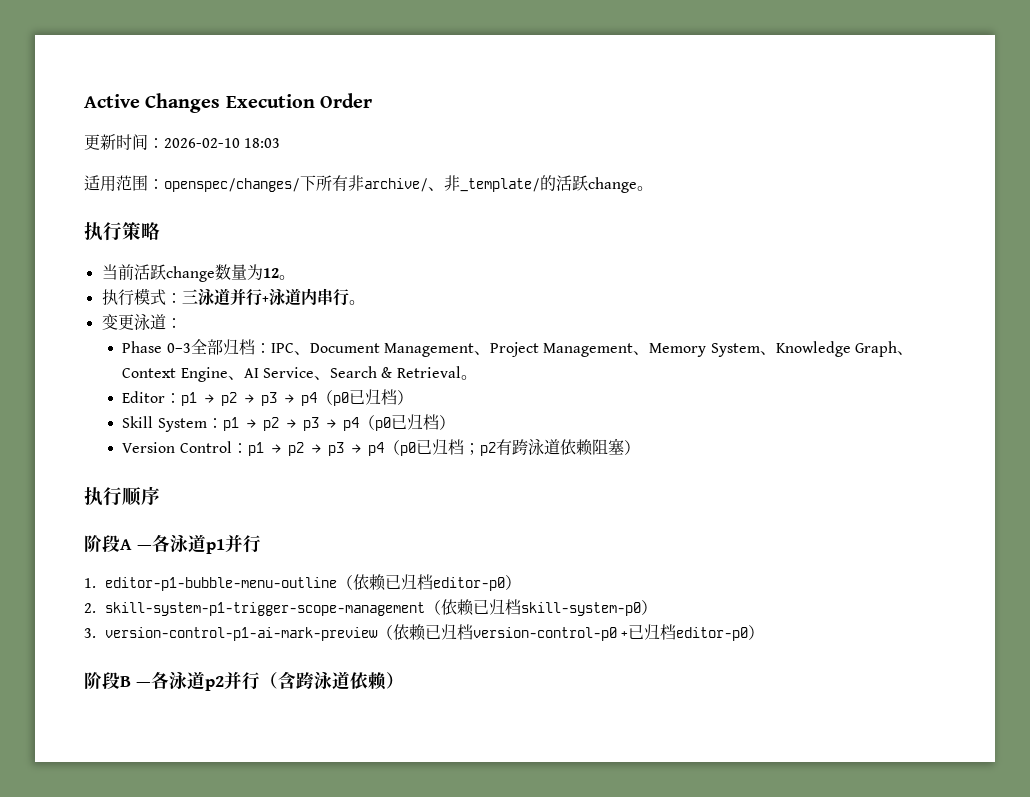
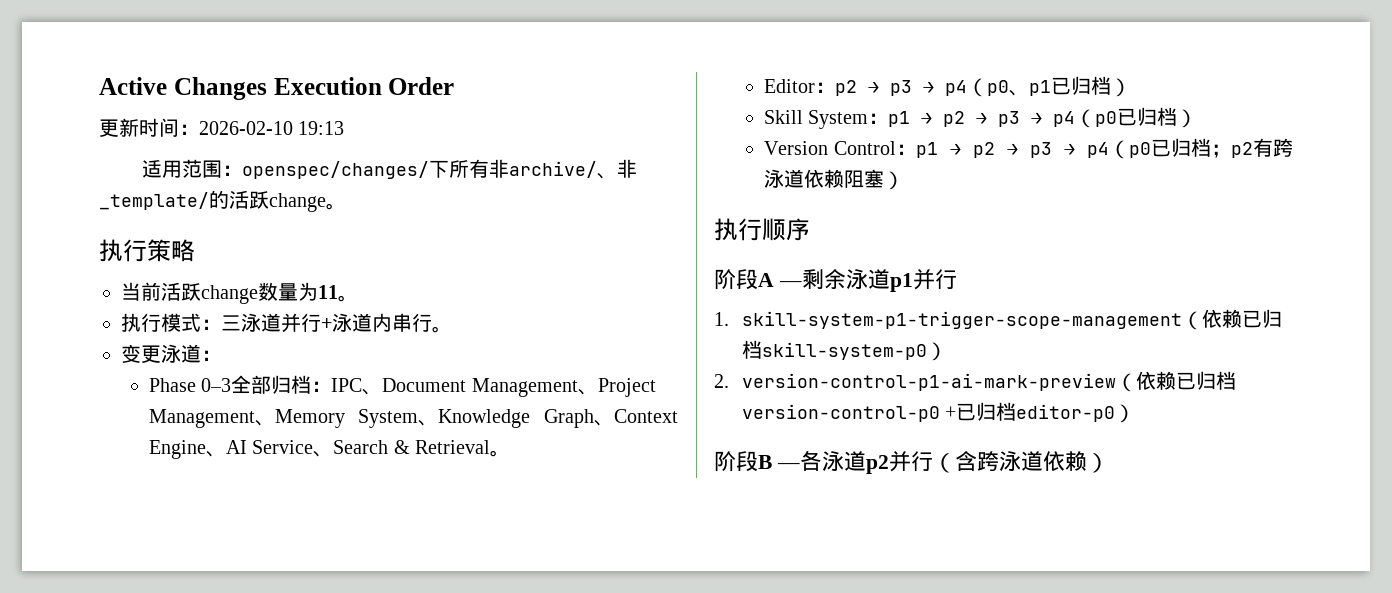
[244,138,281,148] 18:03 -> [298,121,345,135] 19:13
[262,268,279,278] 12 -> [318,285,338,299] 11
[181,390,350,406] p1 → p2 → p3 → p4（p0 -> [834,78,1051,97] p2 → p3 → p4（p0、p1
[152,534,170,552] 各 -> [801,269,846,289] 剩余
[104,574,521,591] [84,603,96,613] editor-p1-bubble-menu-outline（依赖已归档editor-p0） // 2. -> (729, 319) none
[84,628,96,638] 3. -> [714,374,729,388] 2.

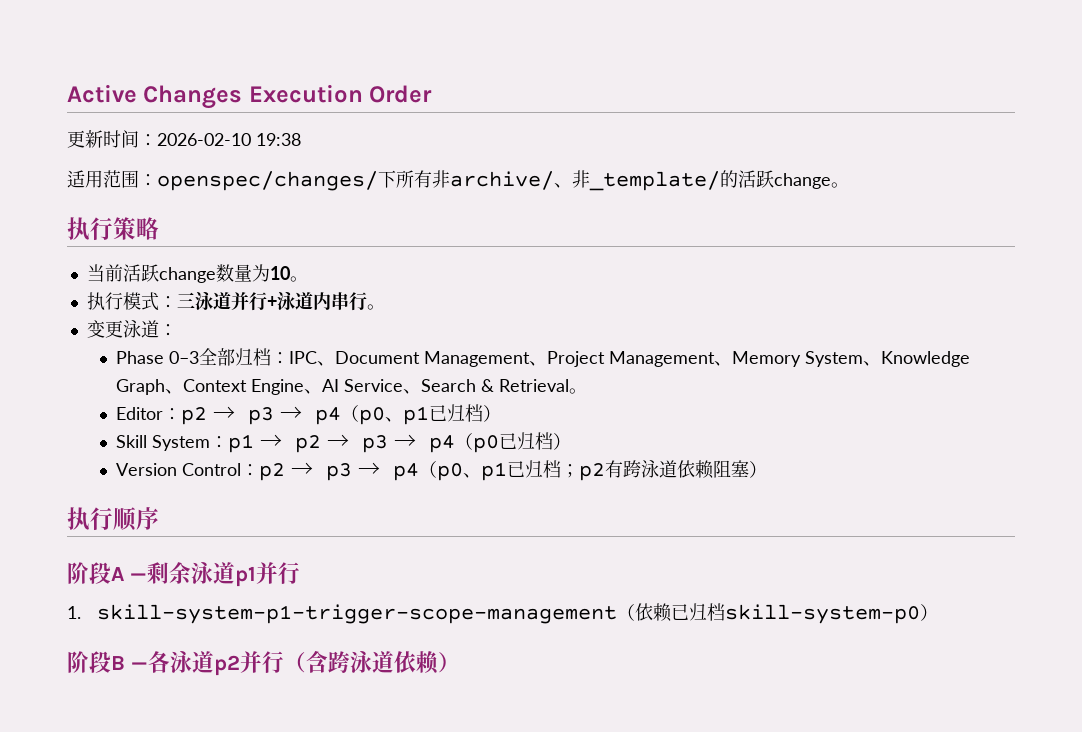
[298,121,345,135] 19:13 -> [256,133,301,146] 19:38
[318,285,338,299] 11 -> [269,266,290,280] 10
[915,140,1151,159] p1 → p2 → p3 → p4（p0 -> [259,461,508,481] p2 → p3 → p4（p0、p1
[714,371,1236,392] [741,402,1136,423] // 2. version-control-p1-ai-mark-preview（依赖已归档version-control-p0 +已归档editor-p0） -> (938, 612) none

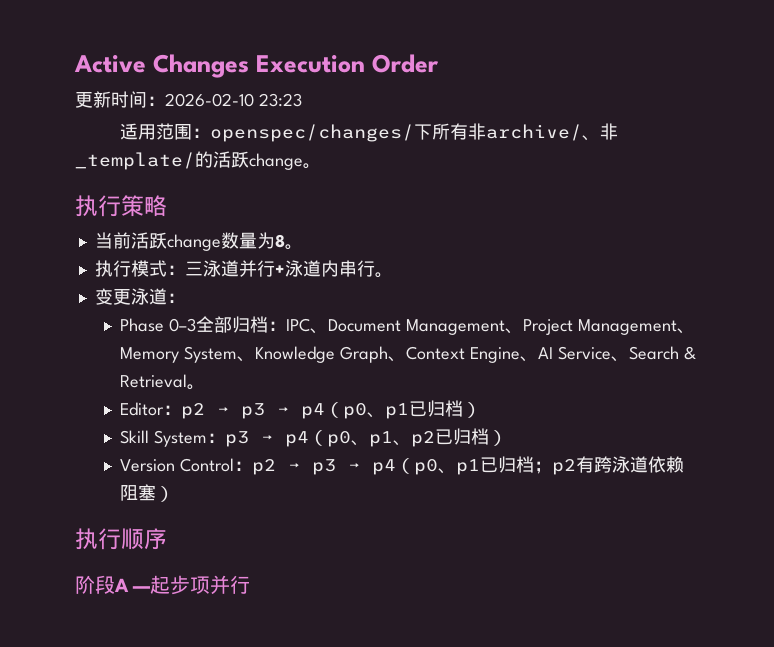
[256,133,301,146] 19:38 -> [258,93,302,107] 23:23
[269,266,290,280] 10 -> [274,234,285,248] 8
[228,433,500,453] p1 → p2 → p3 → p4（p0 -> [225,430,436,447] p3 → p4（p0、p1、p2
[146,561,300,587] [67,603,938,624] [67,650,460,676] 剩余泳道p1并行 // 1. skill-system-p1-trigger-scope-management（依赖已归档skill-system-p0） // 阶段B —各泳道p2并行（含跨泳道依赖） -> [150,575,251,595] 起步项并行

